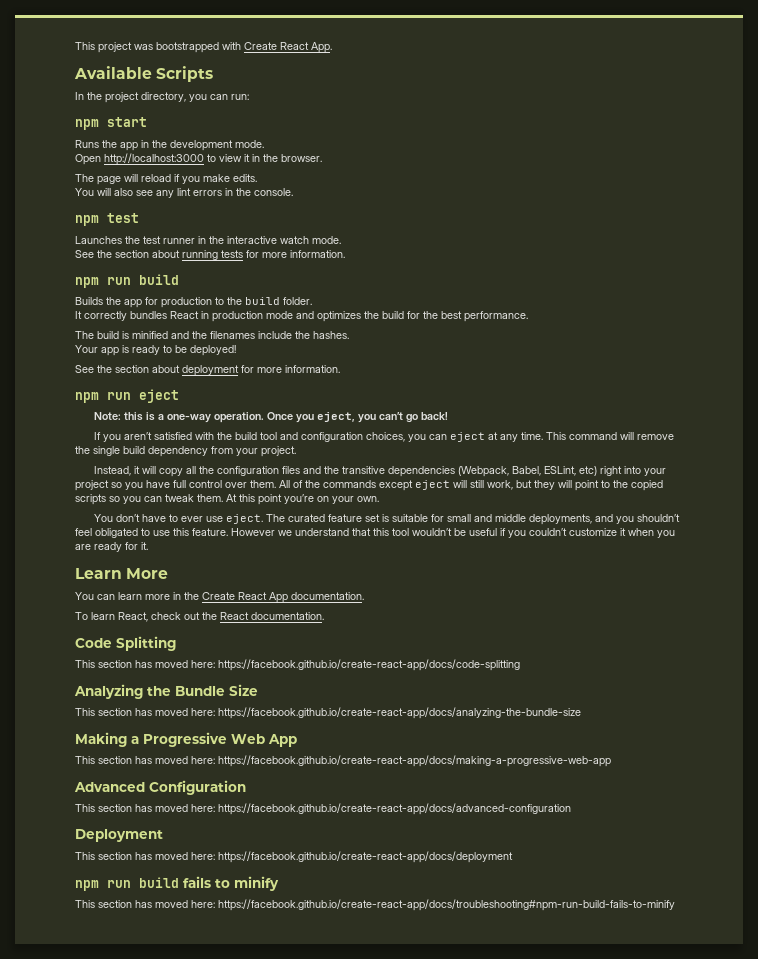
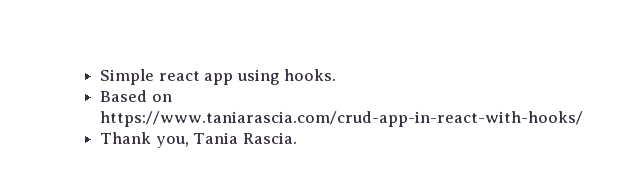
[75,42,332,53] [74,66,214,82] [75,92,249,103] [75,117,147,130] [75,140,264,151] [75,153,322,165] [75,174,257,185] [75,188,293,198] [75,213,139,226] [75,236,341,244] [75,250,345,260] [75,274,179,288] [75,297,312,308] [75,311,528,322] [75,331,349,339] [75,345,236,356] [75,365,340,376] [75,389,179,403] [93,412,448,423] [93,432,674,442] [75,446,296,457] [93,466,666,477] [75,480,663,491] [75,494,379,505] [93,514,680,525] [75,528,675,538] [75,542,148,552] [75,568,169,579] [75,592,364,603] [75,612,324,622] [75,636,176,651] [75,659,520,671] [74,684,258,699] [75,707,581,719] [75,732,297,747] [75,755,611,767] [74,780,246,795] [75,803,571,815] [75,829,163,842] [75,851,513,863] [75,876,279,891] [75,899,675,911] This project was bootstrapped with Create React App. // Available Scripts // In the project directory, you can run: // npm start // Runs the app in the development mode. // Open http://localhost:3000 to view it in the browser. // The page will reload if you make edits. // You will also see any lint errors in the console. // npm test // Launches the test runner in the interactive watch mode. // See the section about running tests for more information. // npm run build // Builds the app for production to the build folder. // It correctly bundles React in production mode and optimizes the build for the best performance. // The build is minified and the filenames include the hashes. // Your app is ready to be deployed! // See the section about deployment for more information. // npm run eject // Note: this is a one-way operation. Once you eject, you can’t go back! // If you aren’t satisfied with the build tool and configuration choices, you can eject at any time. This command will remove the single build dependency from your project. // Instead, it will copy all the configuration files and the transitive dependencies (Webpack, Babel, ESLint, etc) right into your project so you have full control over them. All of the commands except eject will still work, but they will point to the copied scripts so you can tweak them. At this point you’re on your own. // You don’t have to ever use eject. The curated feature set is suitable for small and middle deployments, and you shouldn’t feel obligated to use this feature. However we understand that this tool wouldn’t be useful if you couldn’t customize it when you are ready for it. // Learn More // You can learn more in the Create React App documentation. // To learn React, check out the React documentation. // Code Splitting // This section has moved here: https://facebook.github.io/create-react-app/docs/code-splitting // Analyzing the Bundle Size // This section has moved here: https://facebook.github.io/create-react-app/docs/analyzing-the-bundle-size // Making a Progressive Web App // This section has moved here: https://facebook.github.io/create-react-app/docs/making-a-progressive-web-app // Advanced Configuration // This section has moved here: https://facebook.github.io/create-react-app/docs/advanced-configuration // Deployment // This section has moved here: https://facebook.github.io/create-react-app/docs/deployment // npm run build fails to minify // This section has moved here: https://facebook.github.io/create-react-app/docs/troubleshooting#npm-run-build-fails-to-minify -> [100,69,336,85] [100,90,172,102] [100,111,584,127] [100,132,297,148] Simple react app using hooks. // Based on https://www.taniarascia.com/crud-app-in-react-with-hooks/ // Thank you, Tania Rascia.

